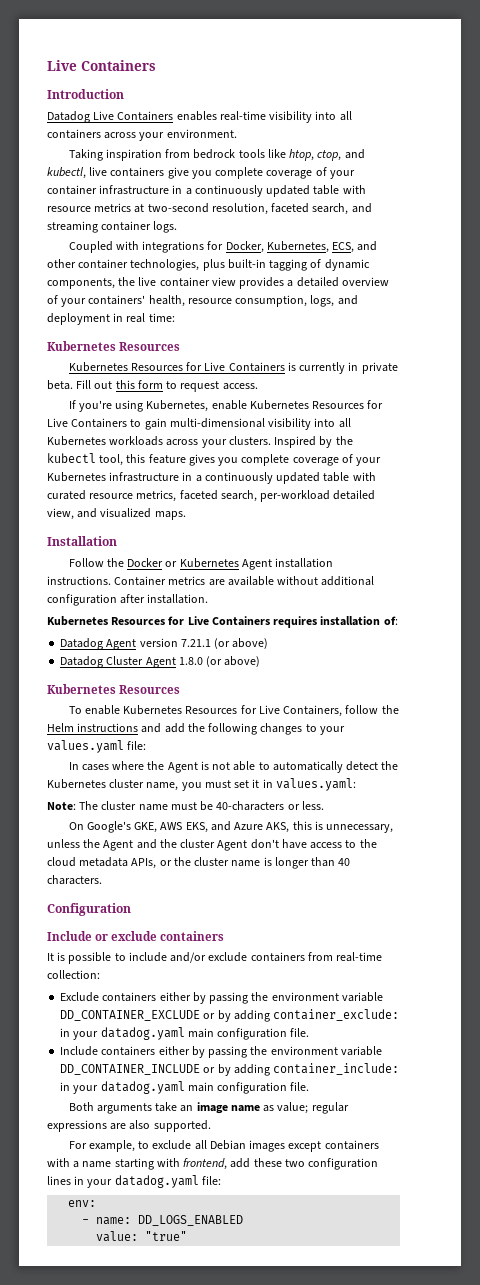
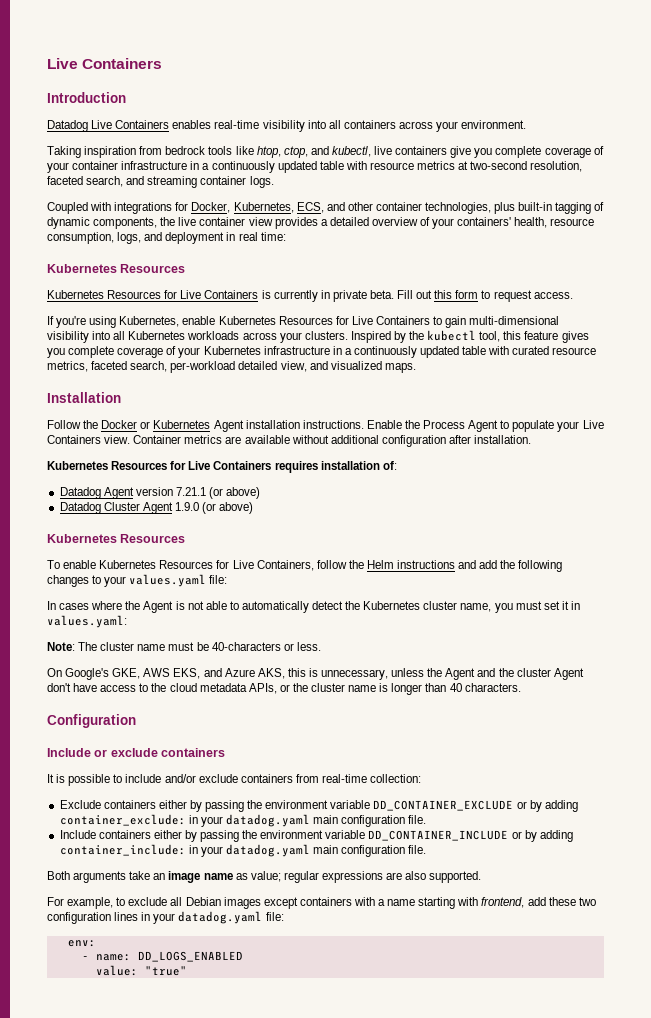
(111, 580) none -> [366,420,604,432] [47,435,131,444] Enable the Process Agent to populate your Live Containers view.
[178,657,203,665] 1.8.0 -> [174,502,199,511] 1.9.0

